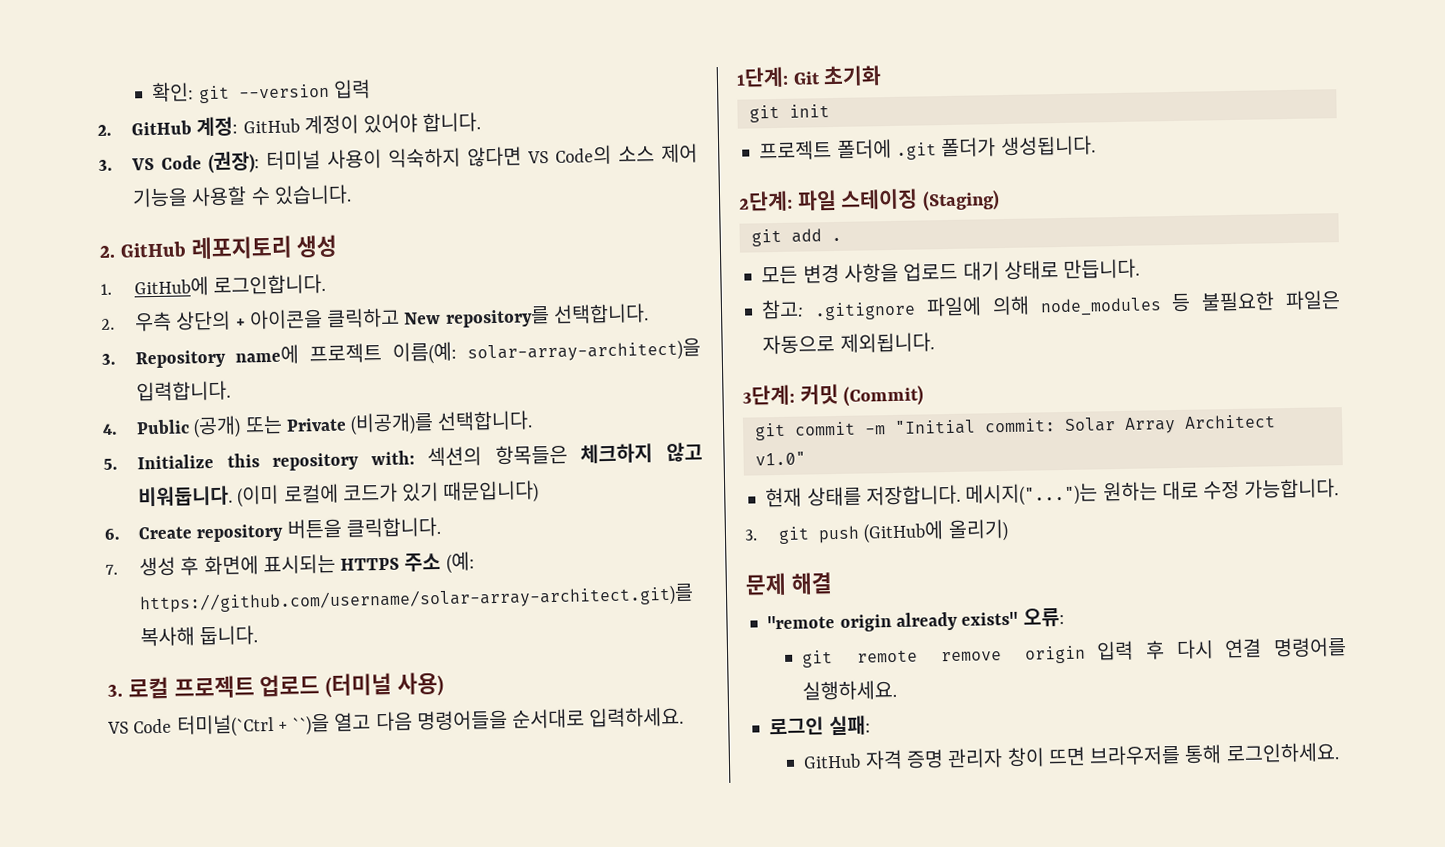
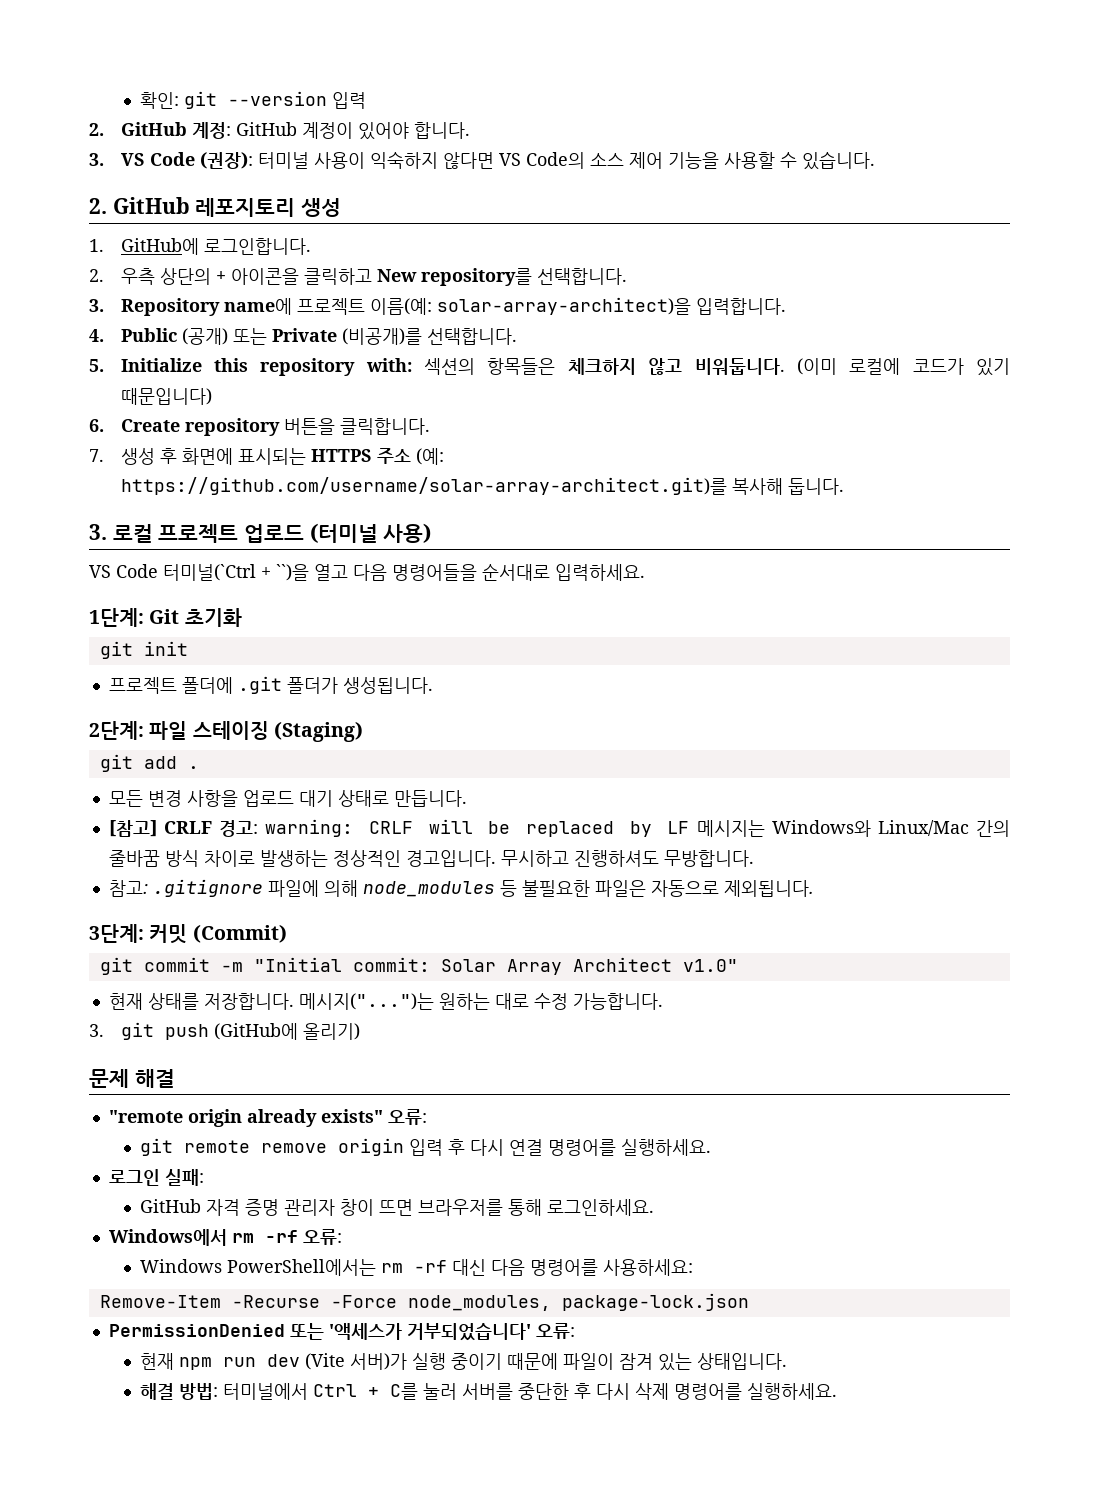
(1141, 268) none -> [108,819,1010,837] [108,850,754,867] // [참고] CRLF 경고: warning: CRLF will be replaced by LF 메시지는 Windows와 Linux/Mac 간의 줄바꿈 방식 차이로 발생하는 정상적인 경고입니다. 무시하고 진행하셔도 무방합니다.
(1340, 753) none -> [108,1229,342,1246] [140,1259,694,1276] [99,1293,749,1311] [108,1323,575,1341] [140,1353,788,1371] [140,1383,838,1400] // Windows에서 rm -rf 오류: // Windows PowerShell에서는 rm -rf 대신 다음 명령어를 사용하세요: // Remove-Item -Recurse -Force node_modules, package-lock.json // PermissionDenied 또는 '액세스가 거부되었습니다' 오류: // 현재 npm run dev (Vite 서버)가 실행 중이기 때문에 파일이 잠겨 있는 상태입니다. // 해결 방법: 터미널에서 Ctrl + C를 눌러 서버를 중단한 후 다시 삭제 명령어를 실행하세요.

